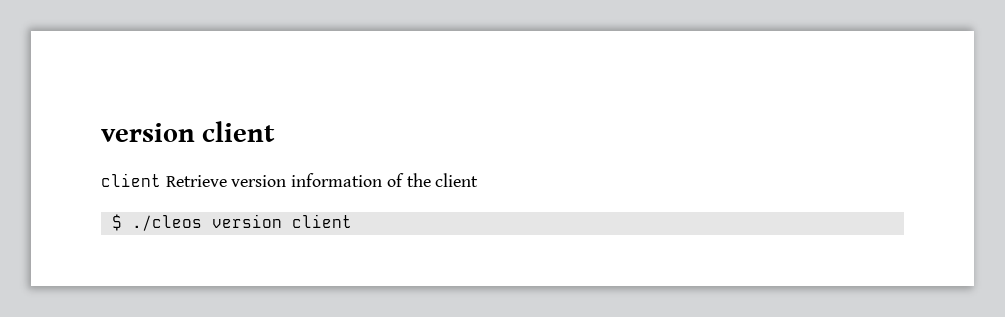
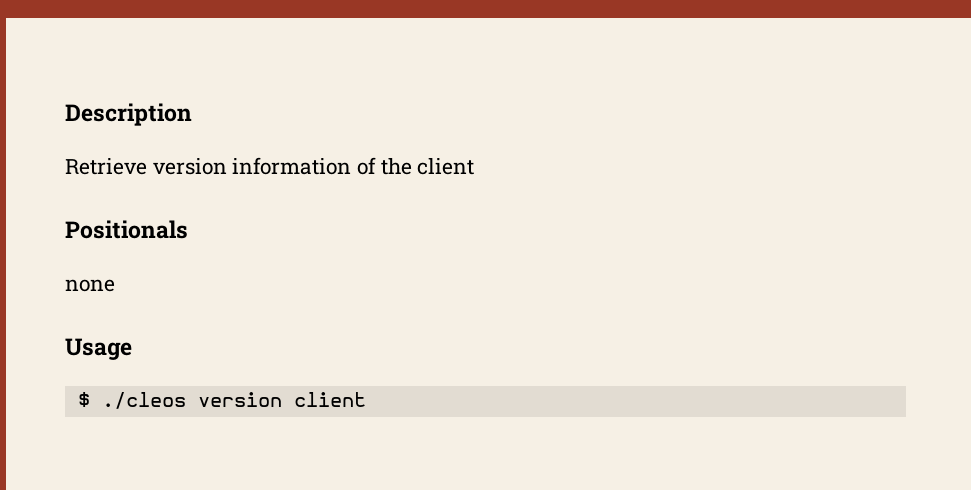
[101,121,276,142] [101,173,161,187] version client // client -> [65,103,192,126] Description //
(479, 180) none -> [65,220,188,239] [65,279,115,292] [65,338,132,360] // Positionals // none // Usage

